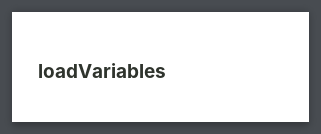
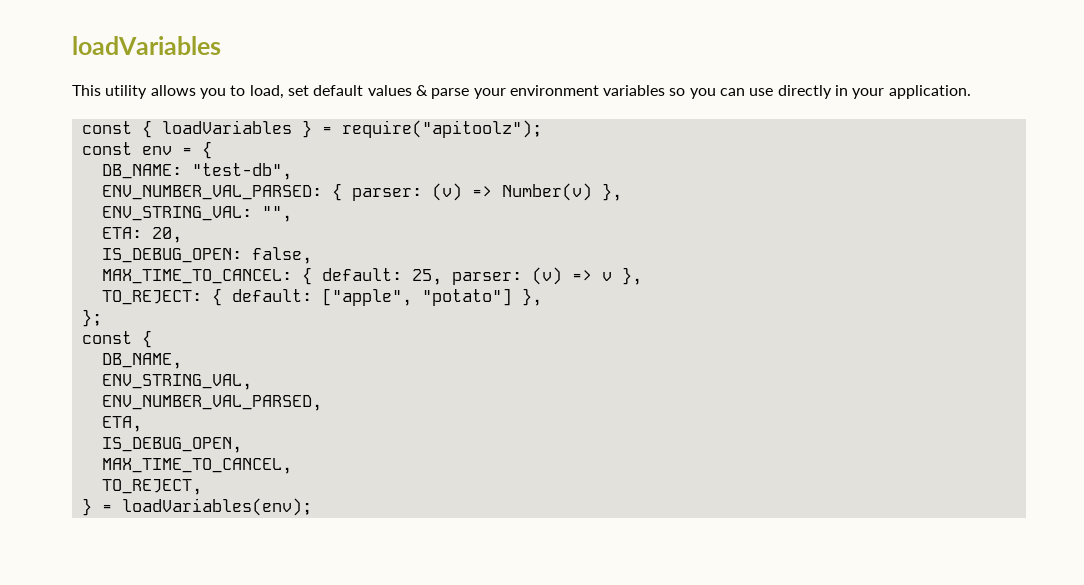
[38,63,166,78] loadVariables -> [72,36,221,55] [72,85,971,99] [81,120,542,138] [81,141,212,159] [101,163,292,180] [101,183,622,201] [101,206,292,222] [101,227,182,243] [101,247,312,264] [101,267,642,285] [101,288,542,306] [81,309,102,327] [81,330,152,348] [101,353,182,369] [101,374,252,390] [101,395,322,411] [101,416,142,432] [101,437,242,453] [101,458,292,474] [101,479,202,495] [81,498,312,516] loadVariables // This utility allows you to load, set default values & parse your environment variables so you can use directly in your application. // const { loadVariables } = require("apitoolz"); // const env = { // DB_NAME: "test-db", // ENV_NUMBER_VAL_PARSED: { parser: (v) => Number(v) }, // ENV_STRING_VAL: "", // ETA: 20, // IS_DEBUG_OPEN: false, // MAX_TIME_TO_CANCEL: { default: 25, parser: (v) => v }, // TO_REJECT: { default: ["apple", "potato"] }, // }; // const { // DB_NAME, // ENV_STRING_VAL, // ENV_NUMBER_VAL_PARSED, // ETA, // IS_DEBUG_OPEN, // MAX_TIME_TO_CANCEL, // TO_REJECT, // } = loadVariables(env);

